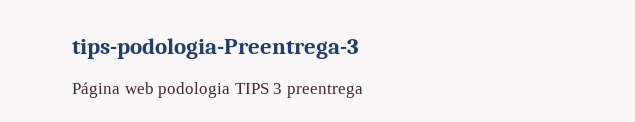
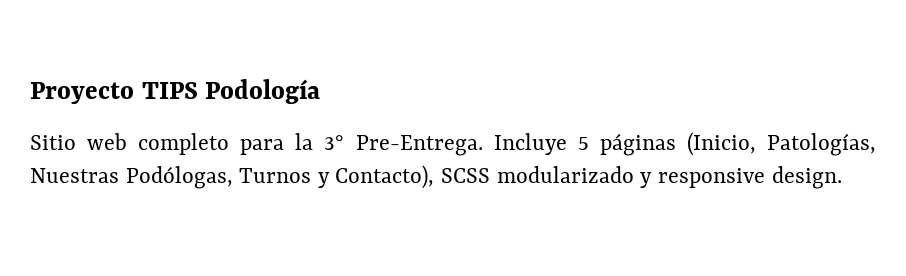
[72,38,359,59] [72,82,363,98] tips-podologia-Preentrega-3 // Página web podologia TIPS 3 preentrega -> [30,79,321,104] [30,132,877,156] [30,165,842,189] Proyecto TIPS Podología // Sitio web completo para la 3° Pre-Entrega. Incluye 5 páginas (Inicio, Patologías, Nuestras Podólogas, Turnos y Contacto), SCSS modularizado y responsive design.

